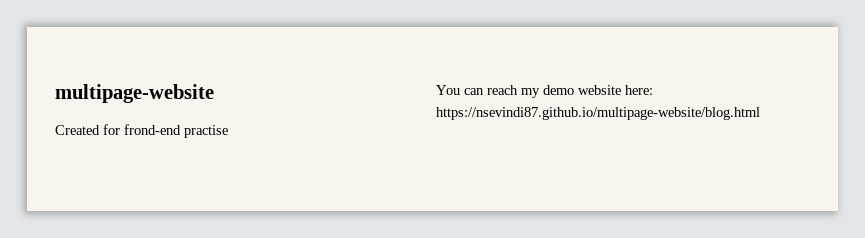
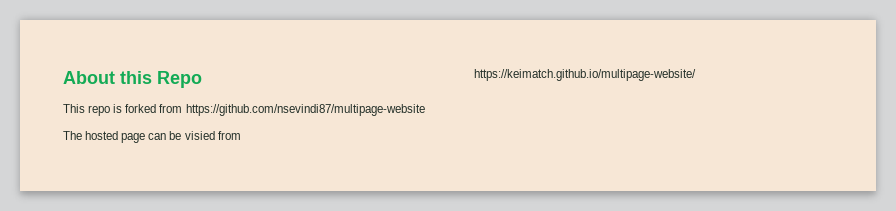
[55,84,214,103] [55,124,228,138] [436,85,653,98] [436,107,760,120] multipage-website // Created for frond-end practise // You can reach my demo website here: https://nsevindi87.github.io/multipage-website/blog.html -> [63,71,202,88] [63,104,425,116] [63,131,241,143] [474,69,696,81] About this Repo // This repo is forked from https://github.com/nsevindi87/multipage-website // The hosted page can be visied from https://keimatch.github.io/multipage-website/

